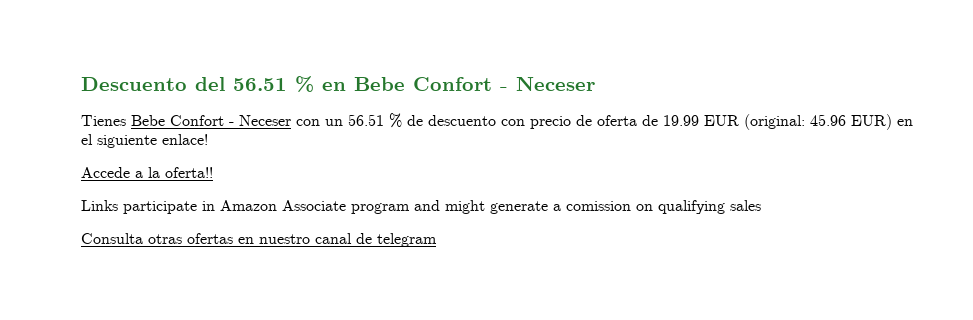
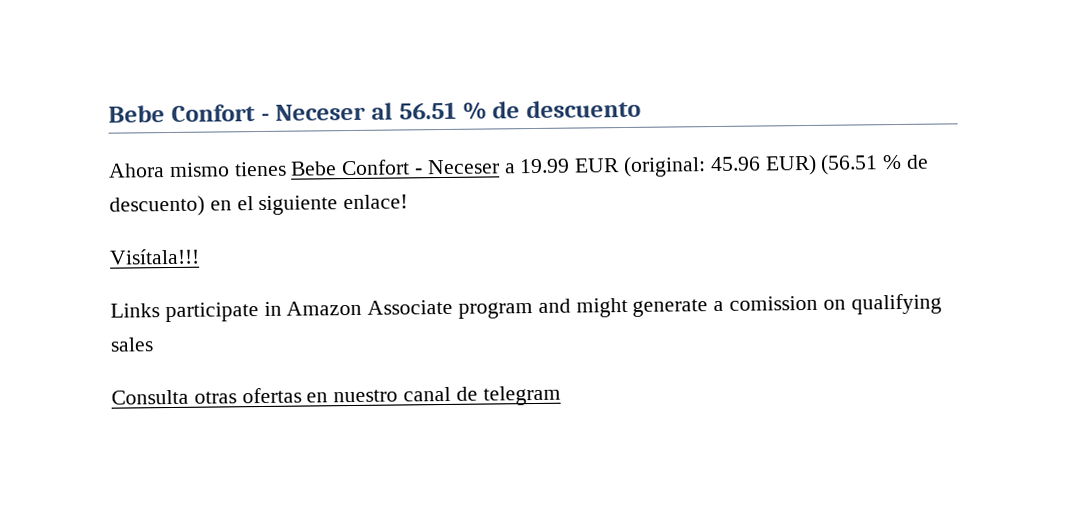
[81,76,595,92] [81,113,658,129] Descuento del 56.51 % en Bebe Confort - Neceser // Tienes Bebe Confort - Neceser con un 56.51 % de descuento con precio de oferta de -> [108,99,641,123] [108,159,516,178] Bebe Confort - Neceser al 56.51 % de descuento // Ahora mismo tienes Bebe Confort - Neceser a
(892, 122) none -> [820,154,930,175] [109,195,205,217] (56.51 % de descuento)
[81,167,213,178] Accede a la oferta!! -> [109,248,200,265] Visítala!!!

